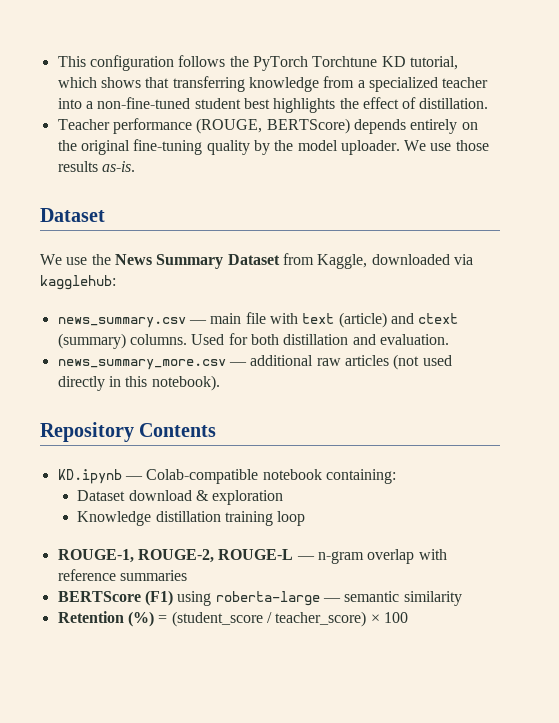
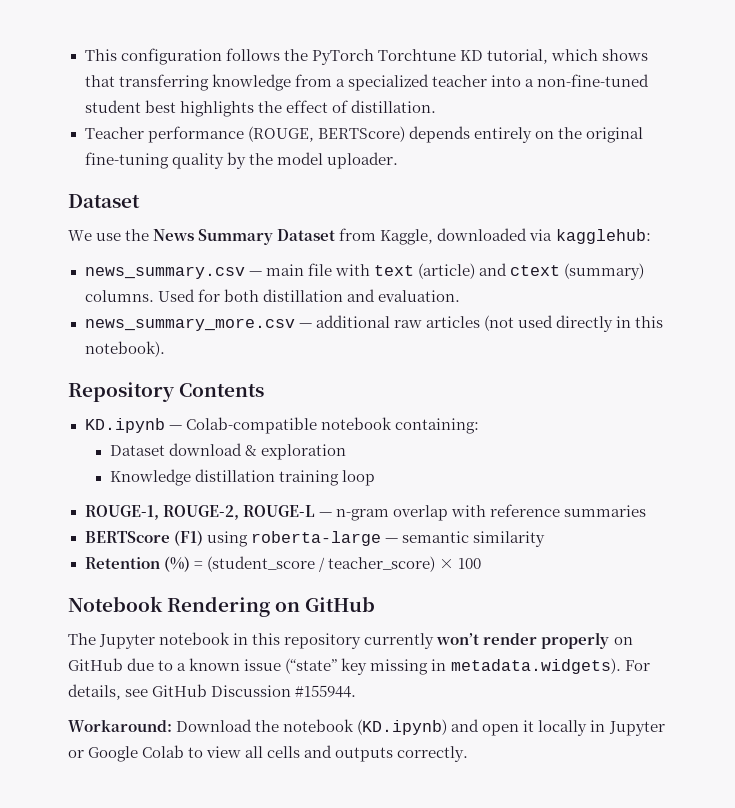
[404,140,489,151] [57,161,135,172] We use those results as‑is. -> (398, 160) none
(408, 617) none -> [68,596,376,617] [68,632,633,649] [68,658,650,675] [68,684,357,700] [68,719,665,736] [68,745,469,762] // Notebook Rendering on GitHub // The Jupyter notebook in this repository currently won’t render properly on GitHub due to a known issue (“state” key missing in metadata.widgets). For details, see GitHub Discussion #155944. // Workaround: Download the notebook (KD.ipynb) and open it locally in Jupyter or Google Colab to view all cells and outputs correctly.

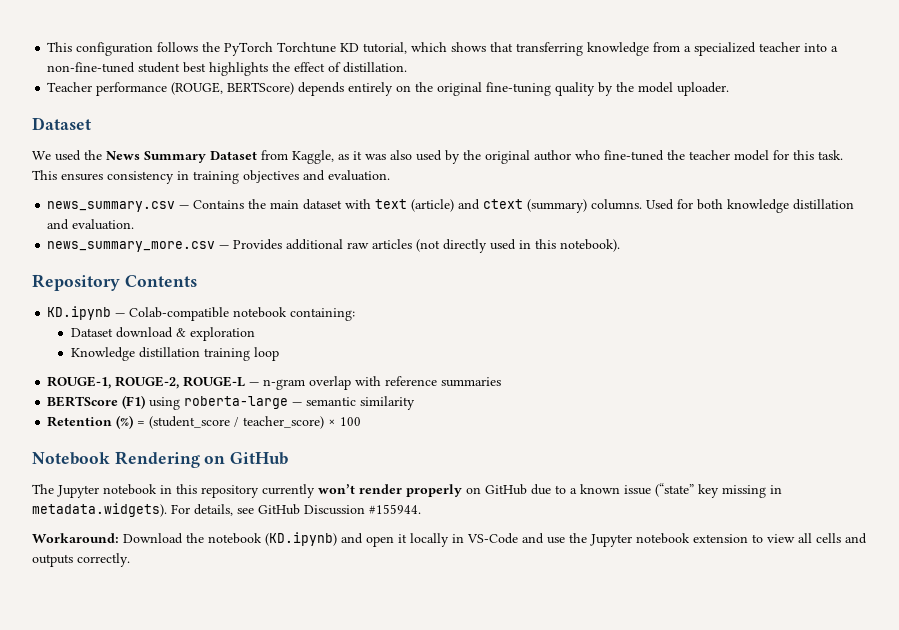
[96,233,122,241] use -> [55,150,81,161] used
[437,228,651,244] [84,263,332,279] downloaded via kagglehub: // news_summary.csv — main file -> [338,150,843,164] [32,170,390,184] [47,199,343,212] as it was also used by the original author who fine-tuned the teacher model for this task. This ensures consistency in training objectives and evaluation. // news_summary.csv — Contains the main dataset
(259, 295) none -> [727,199,790,213] knowledge
(312, 325) none -> [233,239,283,250] Provides
[517,315,613,332] used directly -> [443,239,517,253] directly used
[608,721,665,736] [68,745,185,762] Jupyter or Google Colab -> [467,533,748,547] VS-Code and use the Jupyter notebook extension

